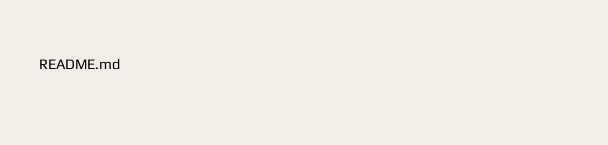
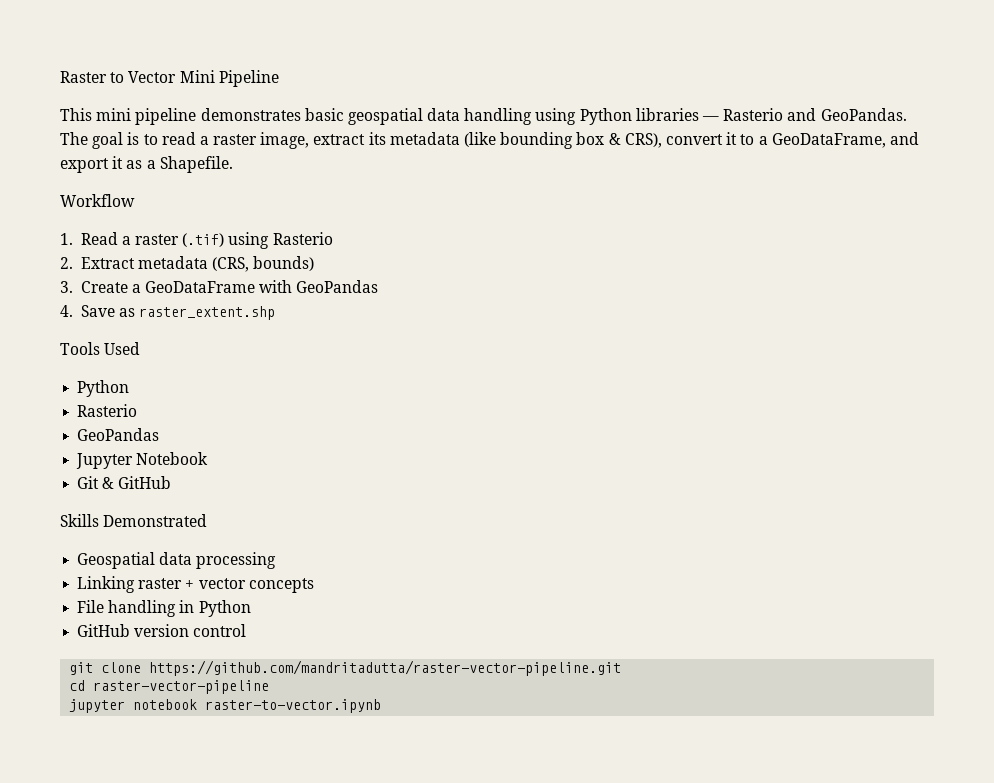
[39,58,120,70] README.md -> [60,70,279,87] [60,108,907,125] [60,132,919,149] [60,156,233,173] [60,194,135,207] [60,232,333,249] [60,256,315,272] [60,280,379,293] [60,305,276,320] [60,342,141,355] [77,380,130,397] [77,404,138,417] [77,428,160,441] [76,452,209,469] [77,476,172,489] [60,514,208,527] [77,552,277,569] [77,576,314,593] [77,600,251,617] [77,624,247,637] [69,660,622,676] [69,680,270,694] [69,699,382,713] Raster to Vector Mini Pipeline // This mini pipeline demonstrates basic geospatial data handling using Python libraries — Rasterio and GeoPandas. The goal is to read a raster image, extract its metadata (like bounding box & CRS), convert it to a GeoDataFrame, and export it as a Shapefile. // Workflow // 1. Read a raster (.tif) using Rasterio // 2. Extract metadata (CRS, bounds) // 3. Create a GeoDataFrame with GeoPandas // 4. Save as raster_extent.shp // Tools Used // Python // Rasterio // GeoPandas // Jupyter Notebook // Git & GitHub // Skills Demonstrated // Geospatial data processing // Linking raster + vector concepts // File handling in Python // GitHub version control // git clone https://github.com/mandritadutta/raster-vector-pipeline.git // cd raster-vector-pipeline // jupyter notebook raster-to-vector.ipynb

